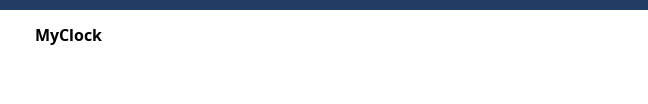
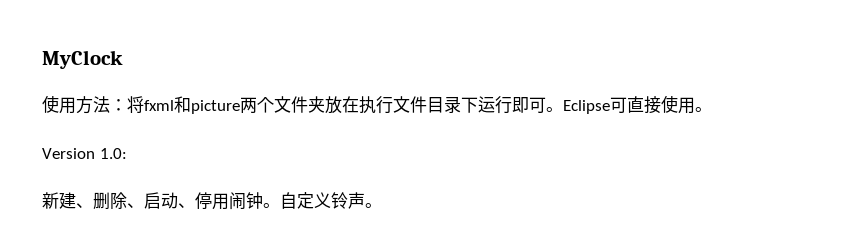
(102, 37) none -> [42,95,712,114] [42,148,127,159] [42,192,382,210] // 使用方法：将fxml和picture两个文件夹放在执行文件目录下运行即可。Eclipse可直接使用。 // Version 1.0: // 新建、删除、启动、停用闹钟。自定义铃声。

